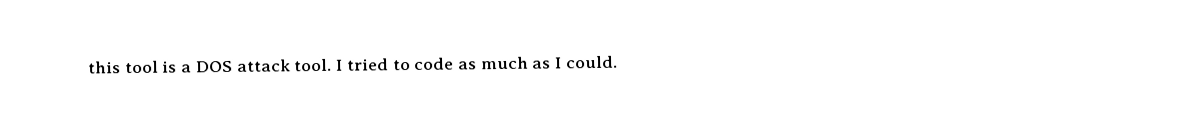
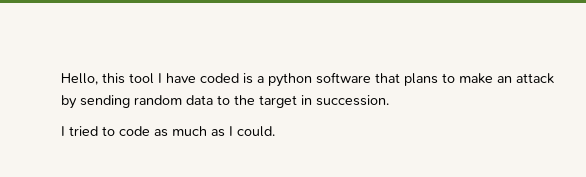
(88, 67) none -> [61,73,98,85] Hello,
[162,58,333,73] is a DOS attack tool. -> [158,72,554,87] [61,95,389,109] I have coded is a python software that plans to make an attack by sending random data to the target in succession. //

